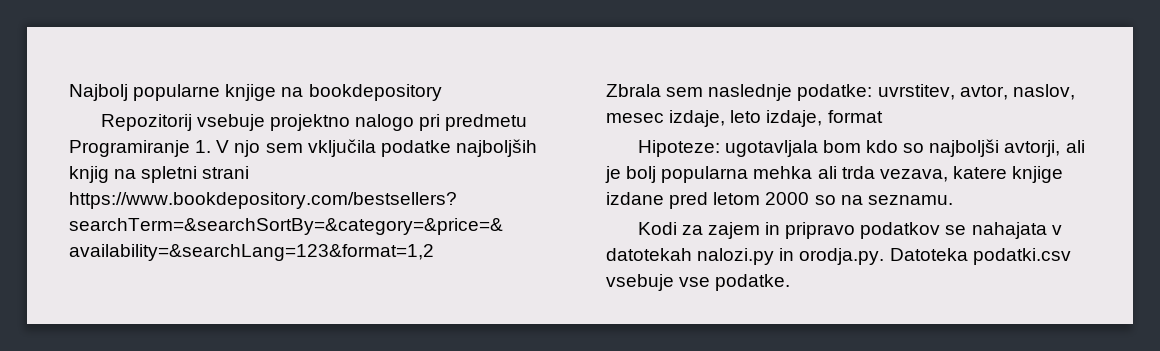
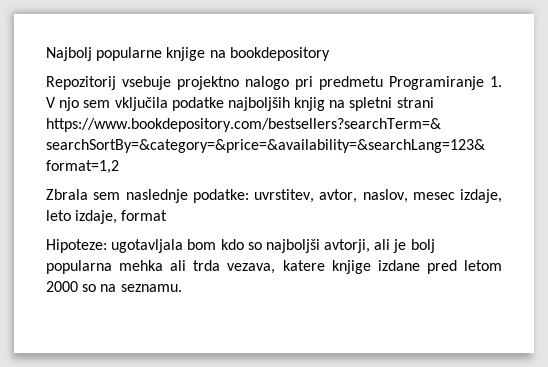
[637,222,1062,239] [606,248,1071,265] [606,274,791,291] // Kodi za zajem in pripravo podatkov se nahajata v datotekah nalozi.py in orodja.py. Datoteka podatki.csv vsebuje vse podatke. -> (182, 288) none

